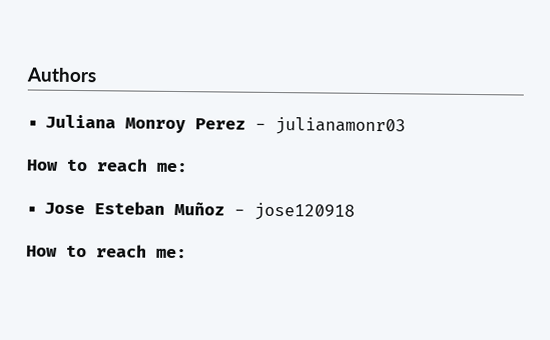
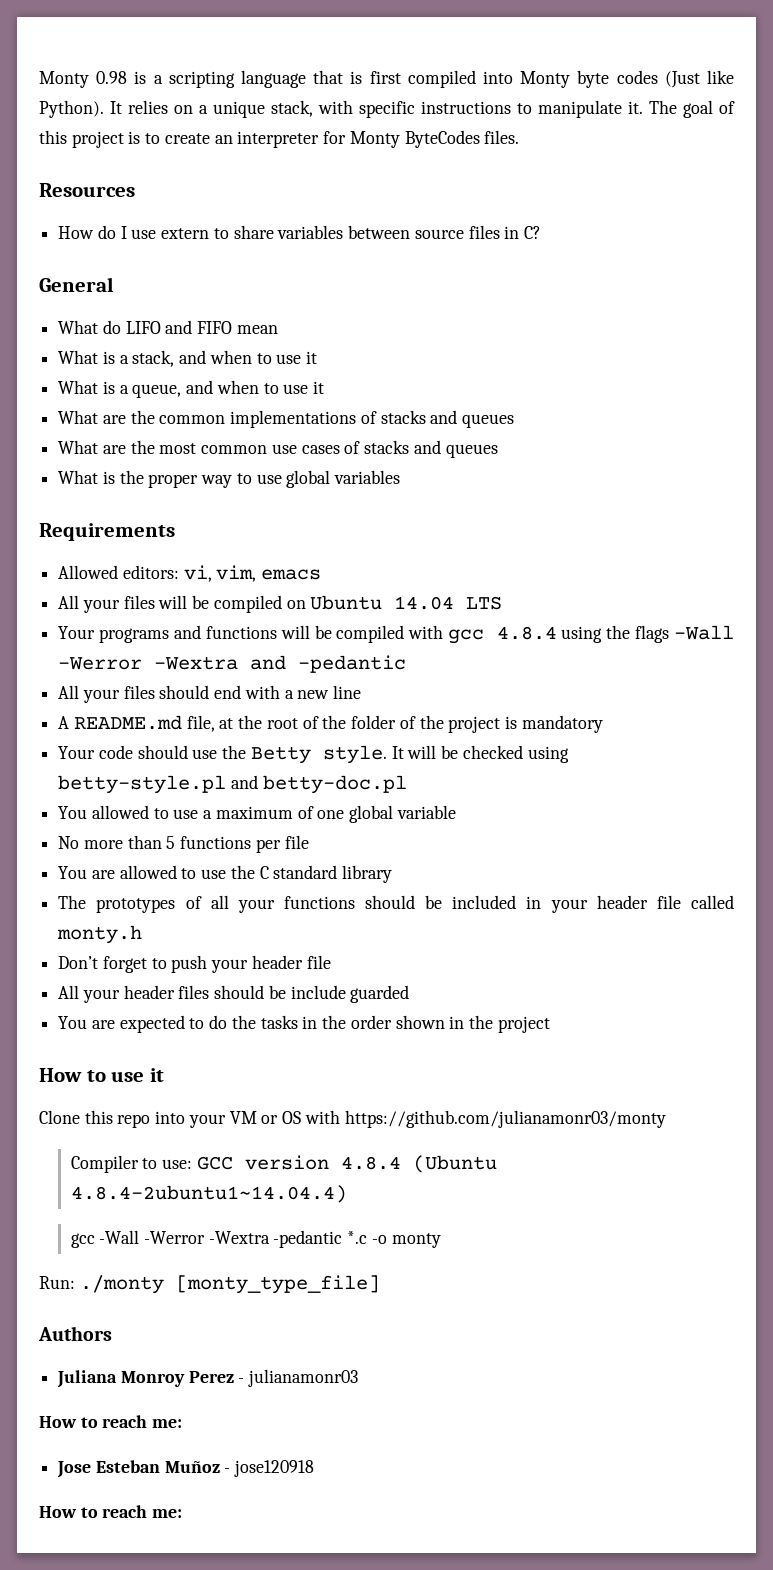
(26, 75) none -> [39,70,735,88] [39,100,735,118] [39,130,520,148] [39,183,135,197] [58,225,541,239] [39,277,114,292] [58,320,278,334] [58,350,318,367] [58,380,325,398] [58,410,515,428] [58,440,498,458] [58,470,401,488] [39,523,175,541] [58,565,322,582] [58,595,503,613] [58,625,734,644] [58,655,407,673] [58,685,362,703] [58,715,603,733] [58,745,569,764] [58,775,407,794] [58,805,456,823] [58,835,309,853] [58,865,393,883] [58,895,734,913] [57,925,143,944] [58,955,331,973] [58,985,410,1003] [58,1015,550,1033] [39,1068,164,1082] [39,1110,666,1128] [70,1155,497,1173] [70,1185,347,1203] [70,1230,441,1248] [39,1275,380,1294] Monty 0.98 is a scripting language that is first compiled into Monty byte codes (Just like Python). It relies on a unique stack, with specific instructions to manipulate it. The goal of this project is to create an interpreter for Monty ByteCodes files. // Resources // How do I use extern to share variables between source files in C? // General // What do LIFO and FIFO mean // What is a stack, and when to use it // What is a queue, and when to use it // What are the common implementations of stacks and queues // What are the most common use cases of stacks and queues // What is the proper way to use global variables // Requirements // Allowed editors: vi, vim, emacs // All your files will be compiled on Ubuntu 14.04 LTS // Your programs and functions will be compiled with gcc 4.8.4 using the flags -Wall -Werror -Wextra and -pedantic // All your files should end with a new line // A README.md file, at the root of the folder of the project is mandatory // Your code should use the Betty style. It will be checked using betty-style.pl and betty-doc.pl // You allowed to use a maximum of one global variable // No more than 5 functions per file // You are allowed to use the C standard library // The prototypes of all your functions should be included in your header file called monty.h // Don’t forget to push your header file // All your header files should be include guarded // You are expected to do the tasks in the order shown in the project // How to use it // Clone this repo into your VM or OS with https://github.com/julianamonr03/monty // Compiler to use: GCC version 4.8.4 (Ubuntu 4.8.4-2ubuntu1~14.04.4) // gcc -Wall -Werror -Wextra -pedantic *.c -o monty // Run: ./monty [monty_type_file] //

